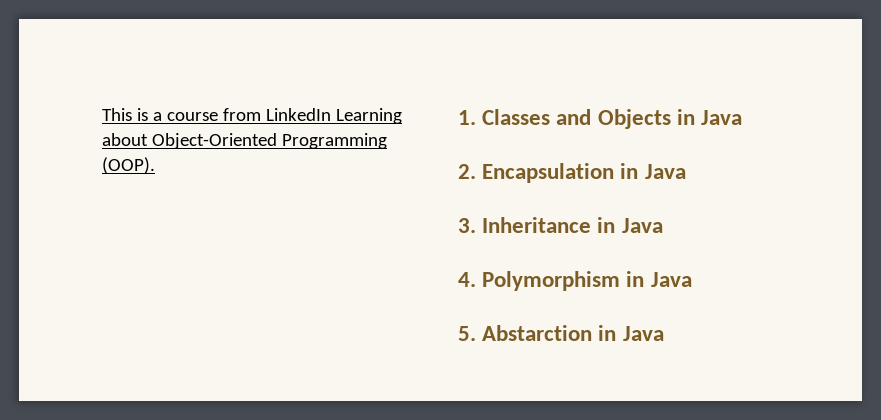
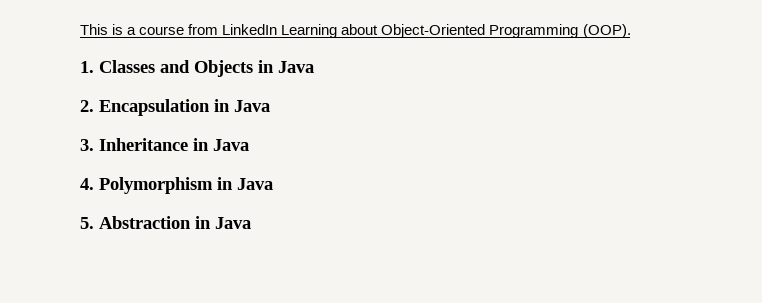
[482,325,593,341] Abstarction -> [99,216,191,229] Abstraction

